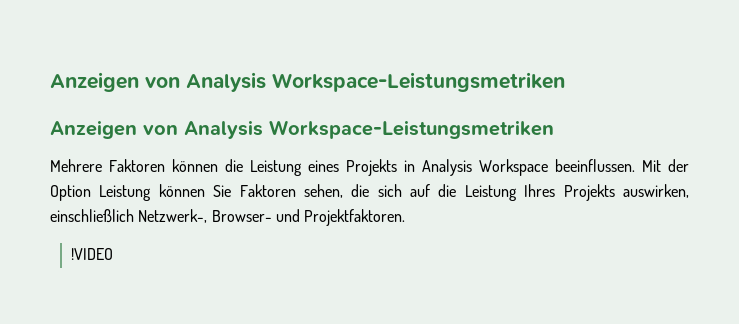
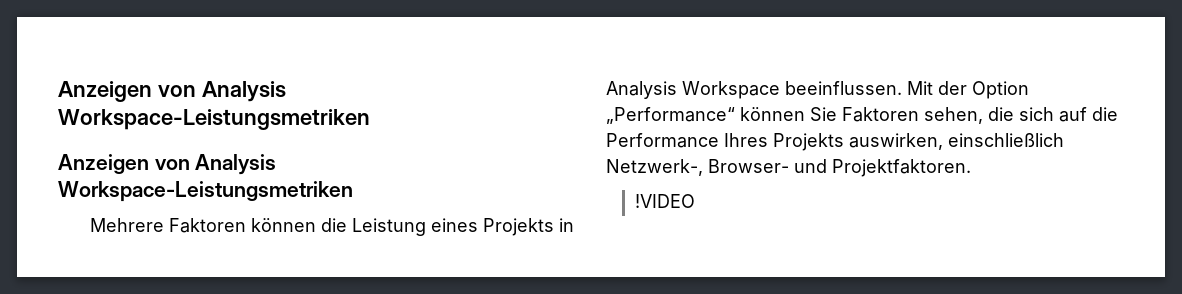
[99,185,152,201] Leistung -> [606,107,735,124] „Performance“
[464,185,517,201] Leistung -> [606,133,719,148] Performance

